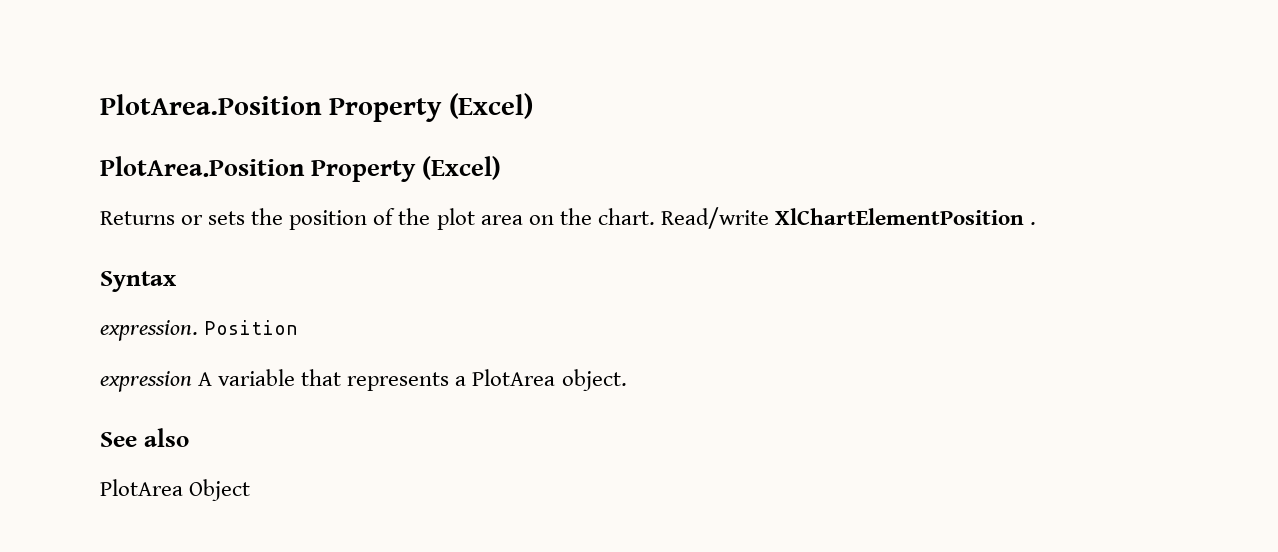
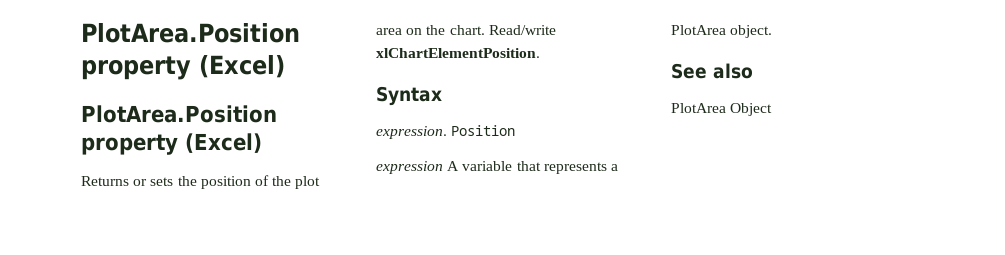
[100,94,443,122] PlotArea.Position Property -> [81,23,300,43] [81,56,191,80] PlotArea.Position property
[311,160,417,182] Property -> [81,134,178,155] property
[774,208,1037,225] XlChartElementPosition . -> [376,48,540,58] xlChartElementPosition.

